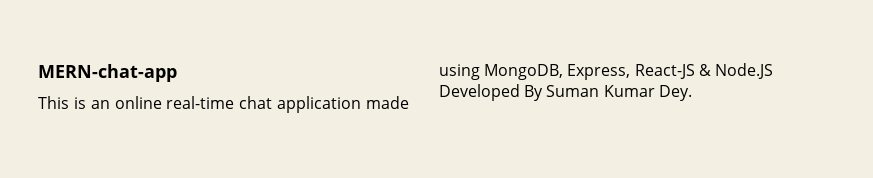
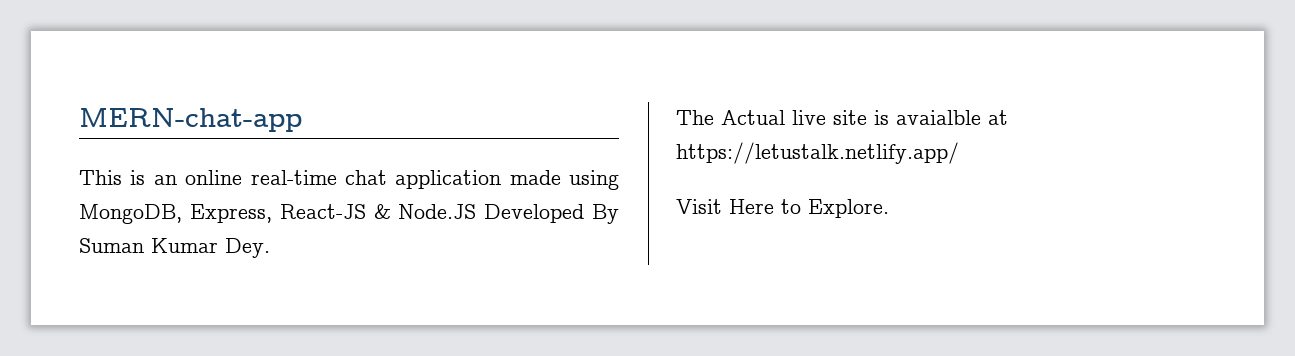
(692, 93) none -> [676,110,1008,125] [676,142,959,164] [676,199,889,218] // The Actual live site is avaialble at https://letustalk.netlify.app/ // Visit Here to Explore.

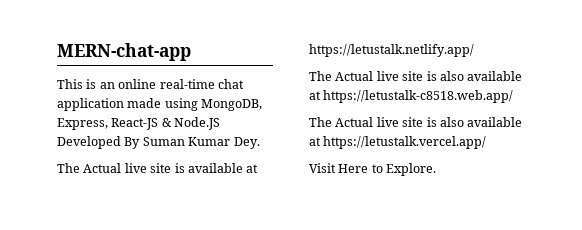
[896,110,981,125] avaialble -> [187,163,243,173] available
(959, 153) none -> [309,71,523,81] [309,90,514,103] [309,117,523,127] [309,136,487,149] // The Actual live site is also available at https://letustalk-c8518.web.app/ // The Actual live site is also available at https://letustalk.vercel.app/

